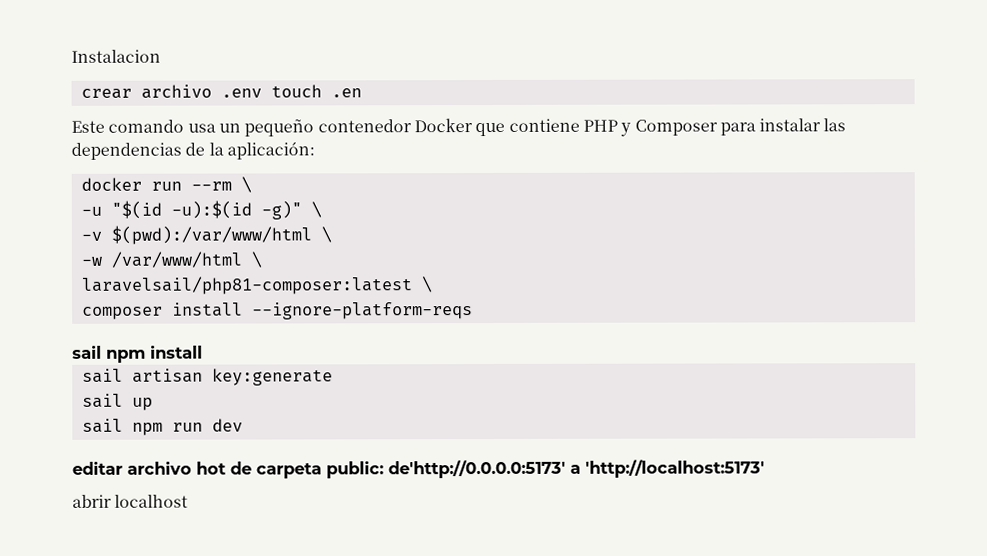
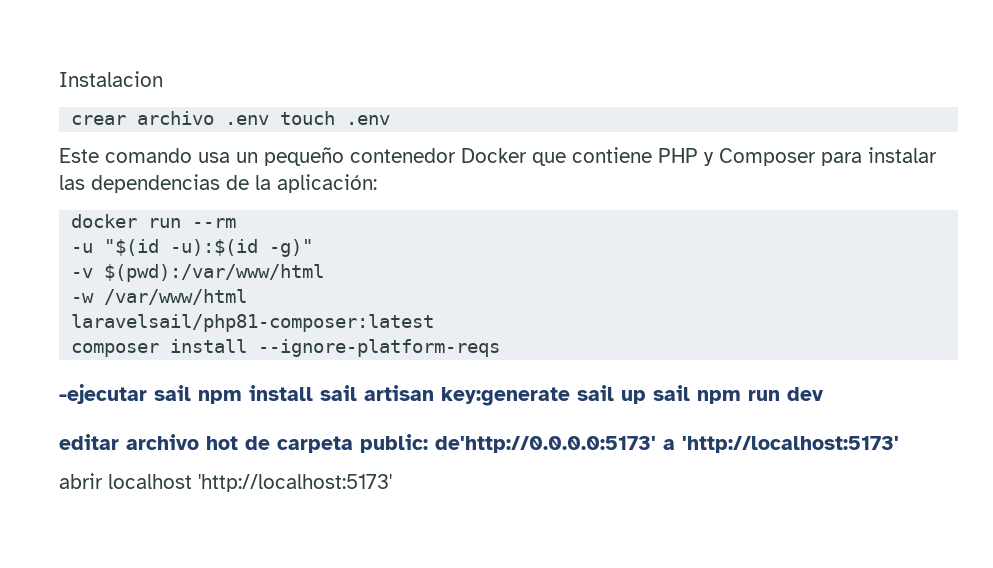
[330,88,362,98] .en -> [346,115,391,125] .env
[240,176,252,193] \ -> (237, 223) none
[310,201,322,218] \ -> (314, 248) none
[320,226,332,243] \ -> (325, 273) none
[250,251,262,268] \ -> (248, 297) none
[420,276,433,293] \ -> (435, 323) none
(473, 311) none -> [59,384,147,404] -ejecutar
(203, 352) // -> (313, 393) none
(333, 377) // -> (570, 396) none
(153, 404) // -> (646, 397) none
(189, 501) none -> [198,474,392,492] 'http://localhost:5173'

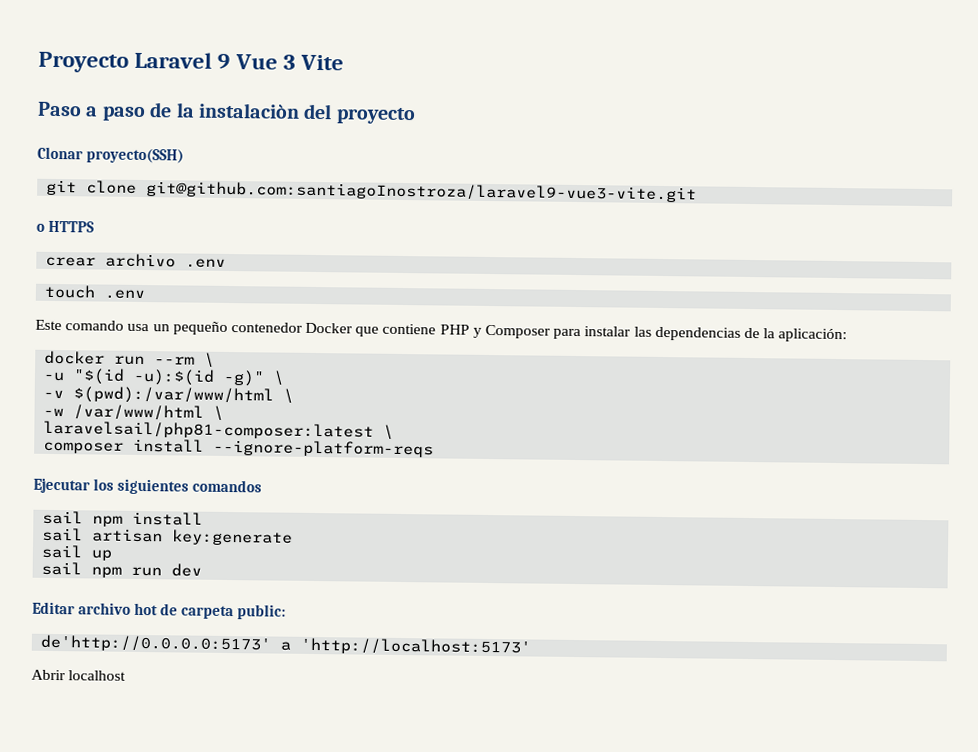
[59,71,163,87] Instalacion -> [38,51,345,73] [37,101,416,125] [37,146,185,164] [46,179,698,203] [36,220,95,233] Proyecto Laravel 9 Vue 3 Vite // Paso a paso de la instalaciòn del proyecto // Clonar proyecto(SSH) // git clone git@github.com:santiagoInostroza/laravel9-vue3-vite.git // o HTTPS
(270, 120) none -> (227, 263) //
(237, 223) none -> [204,352,216,368] \
(314, 248) none -> [273,370,286,386] \
(325, 273) none -> [283,388,295,404] \
(248, 297) none -> [213,405,225,421] \
(435, 323) none -> [383,424,395,440] \
[59,384,147,404] -ejecutar -> [33,477,263,495] Ejecutar los siguientes comandos //
(313, 393) none -> (204, 518) //
(570, 396) none -> (294, 537) //
(646, 397) none -> (113, 555) //
[59,434,119,450] editar -> [32,601,75,615] Editar
(428, 443) none -> (287, 612) //
[59,473,392,492] abrir localhost 'http://localhost:5173' -> [31,669,127,681] Abrir localhost

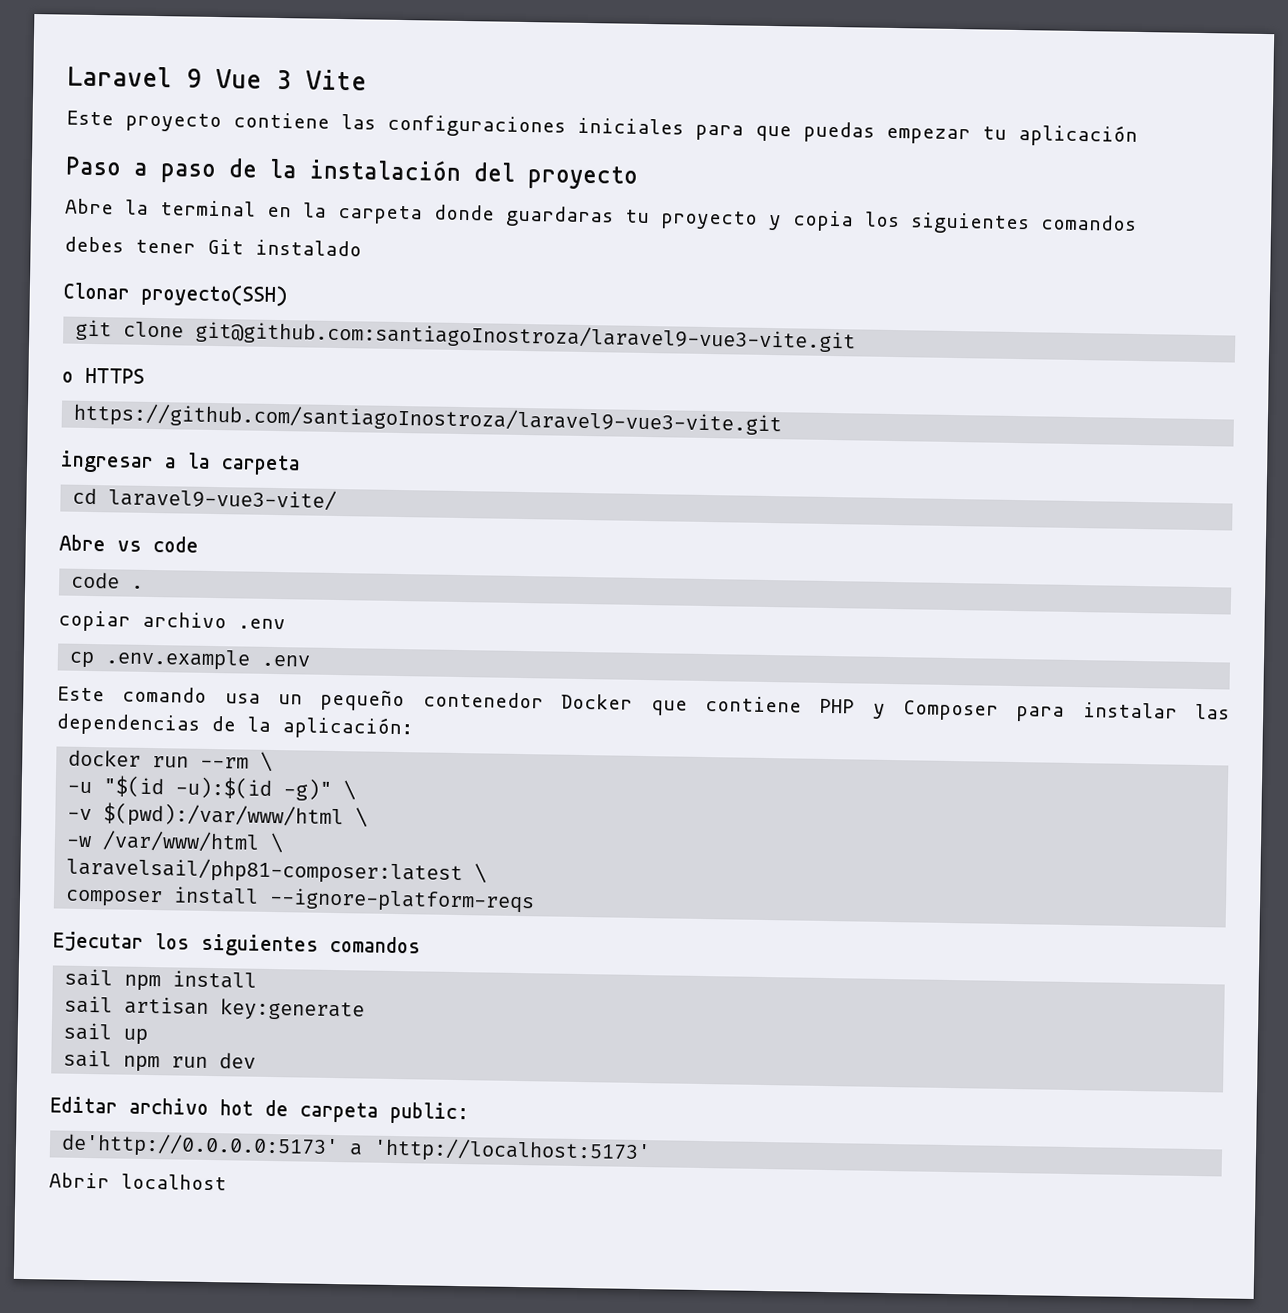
[38,51,129,73] Proyecto -> (67, 76) none
(345, 62) none -> [66,110,1138,147] // Este proyecto contiene las configuraciones iniciales para que puedas empezar tu aplicación
[198,102,300,119] instalaciòn -> [309,158,462,181] instalación
(416, 116) none -> [65,198,1137,235] [64,236,362,257] // Abre la terminal en la carpeta donde guardaras tu proyecto y copia los siguientes comandos // debes tener Git instalado
[45,256,97,267] crear -> [73,402,783,437] [60,450,301,476] [72,487,338,512] [59,534,199,553] [71,571,145,589] [58,610,131,632] https://github.com/santiagoInostroza/laravel9-vue3-vite.git // ingresar a la carpeta // cd laravel9-vue3-vite/ // Abre vs code // code . // copiar
[44,284,97,299] touch -> [69,648,252,671] cp .env.example

